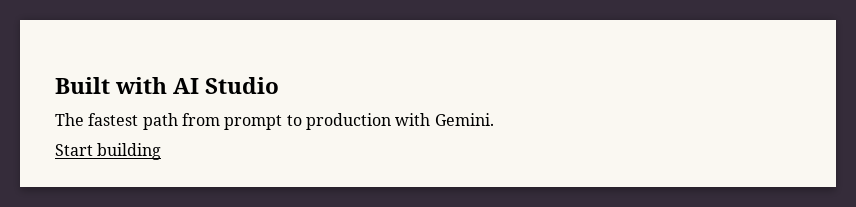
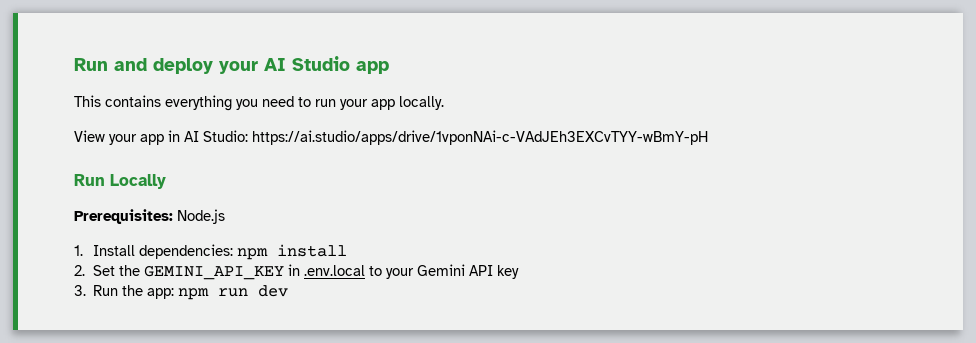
[55,77,280,94] [55,113,494,130] [55,143,162,160] Built with AI Studio // The fastest path from prompt to production with Gemini. // Start building -> [74,56,389,74] [74,95,444,111] [74,130,708,145] [74,174,166,189] [74,209,225,224] [74,244,348,260] [74,264,520,280] [74,285,289,300] Run and deploy your AI Studio app // This contains everything you need to run your app locally. // View your app in AI Studio: https://ai.studio/apps/drive/1vponNAi-c-VAdJEh3EXCvTYY-wBmY-pH // Run Locally // Prerequisites: Node.js // 1. Install dependencies: npm install // 2. Set the GEMINI_API_KEY in .env.local to your Gemini API key // 3. Run the app: npm run dev

